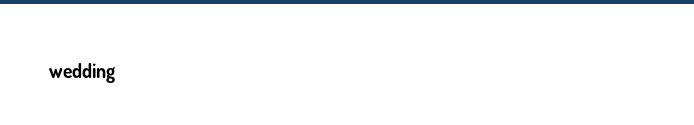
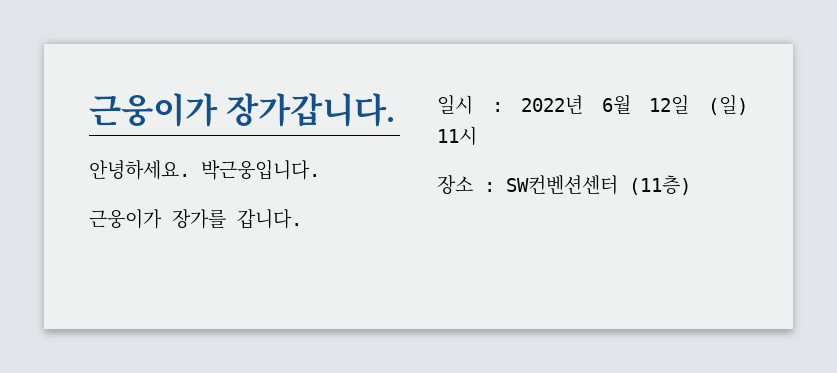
[49,63,115,83] wedding -> [89,93,396,127] [89,160,320,180] [89,209,302,229] [437,94,748,115] [437,126,477,145] [437,175,691,195] 근웅이가 장가갑니다. // 안녕하세요. 박근웅입니다. // 근웅이가 장가를 갑니다. // 일시 : 2022년 6월 12일 (일) 11시 // 장소 : SW컨벤션센터 (11층)

